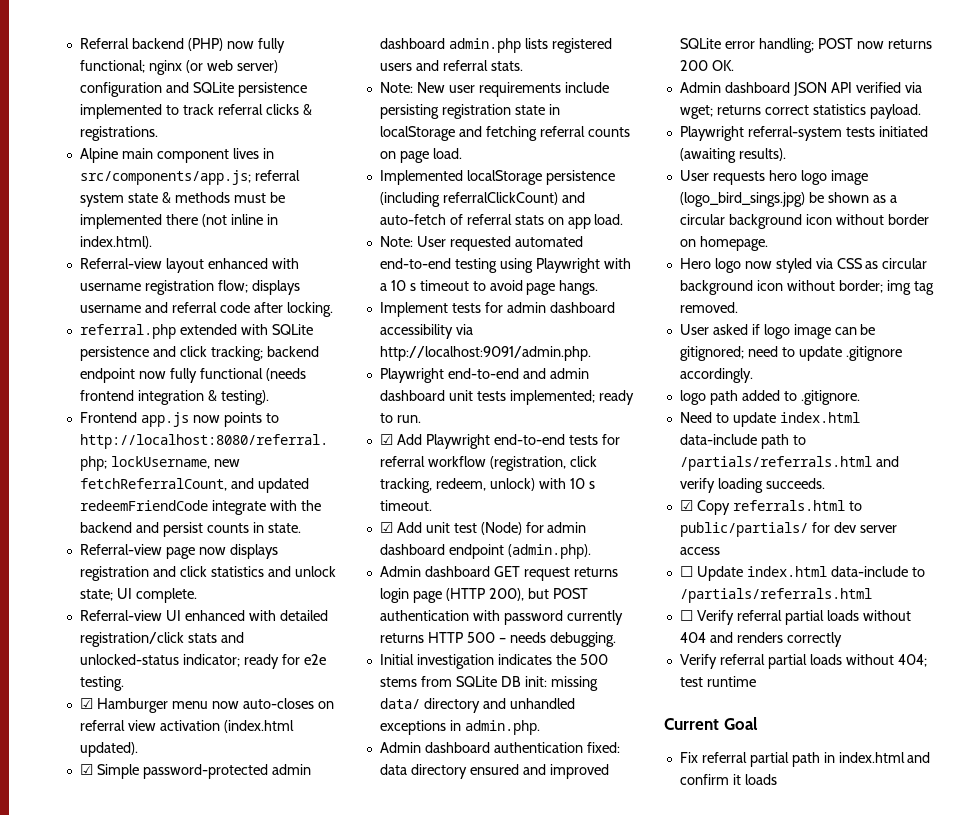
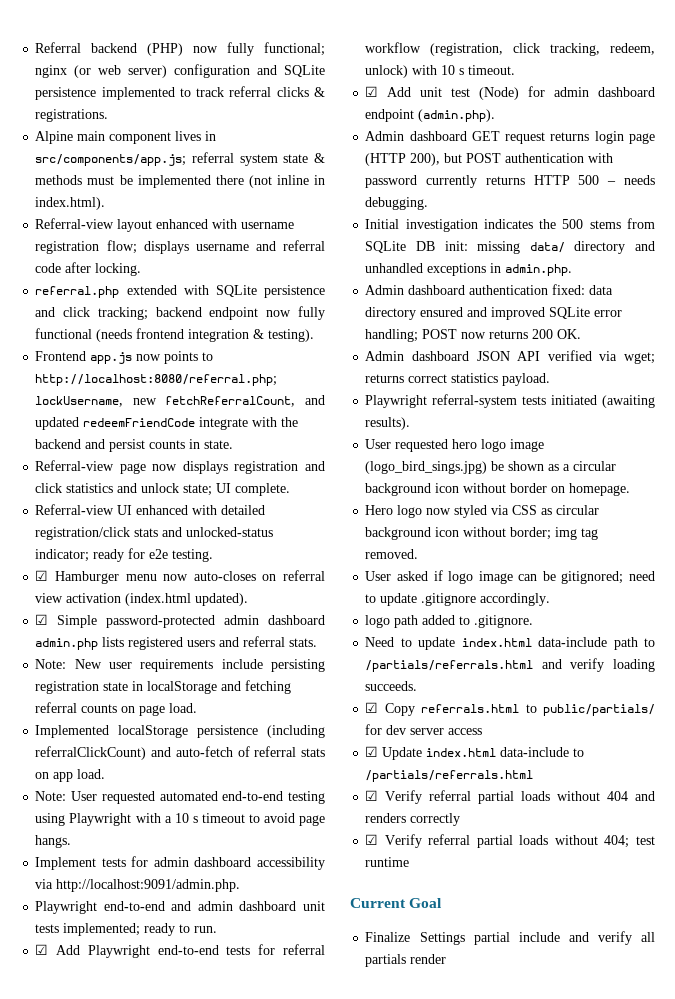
[712,171,765,185] requests -> [395,439,449,452] requested
[679,566,693,577] ☐ -> [365,746,379,757] ☑
[679,610,693,621] ☐ -> [365,790,379,801] ☑
(842, 639) none -> [365,834,379,845] ☑
[679,752,931,767] [679,774,777,785] Fix referral partial path in index.html and confirm it loads -> [365,931,655,945] [365,954,447,967] Finalize Settings partial include and verify all partials render

